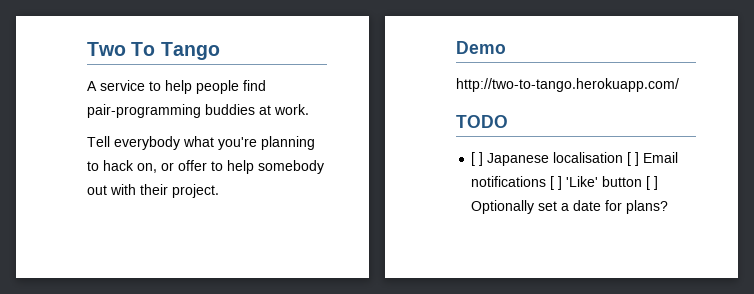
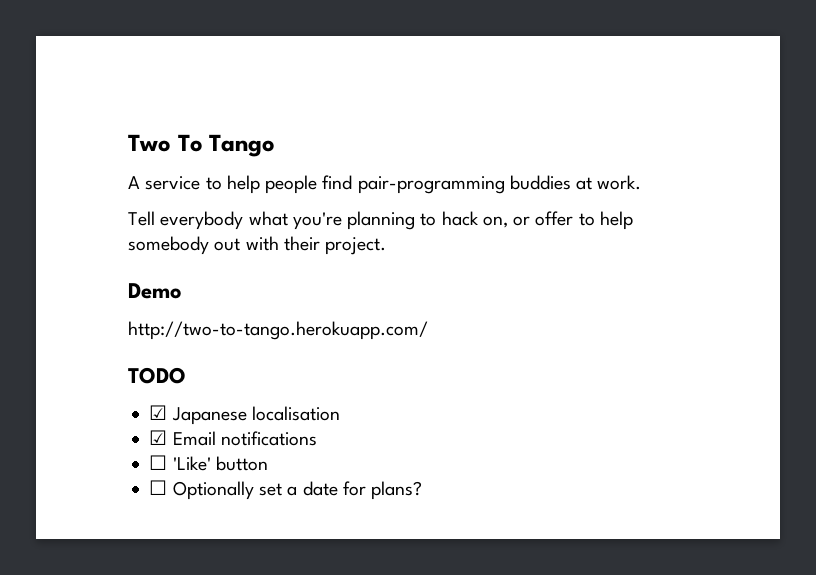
[471,152,484,166] [ ] -> [149,405,168,420] ☑
[627,152,640,166] [ ] -> [149,430,168,445] // ☑
[550,176,563,190] [ ] -> [149,455,168,470] // ☐
[646,176,659,190] [ ] -> [149,480,168,495] // ☐

